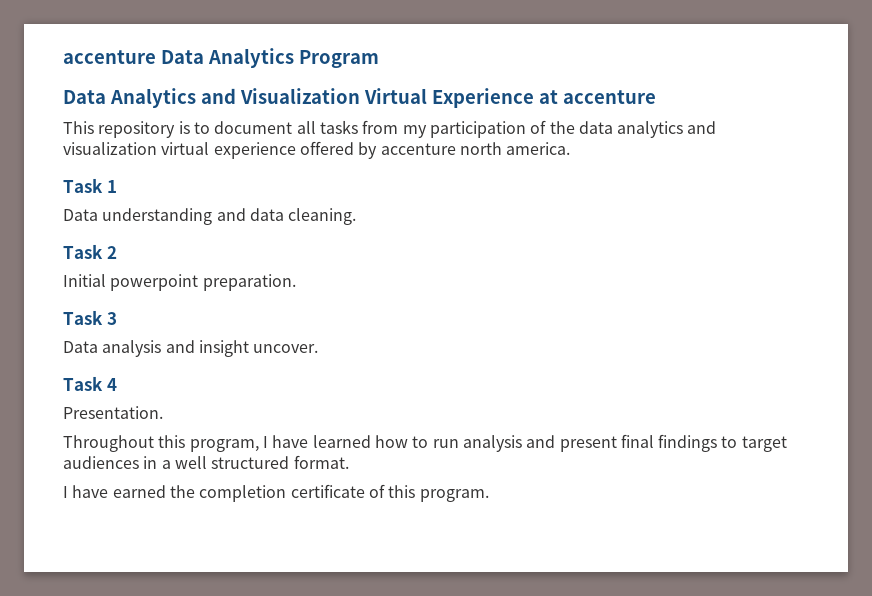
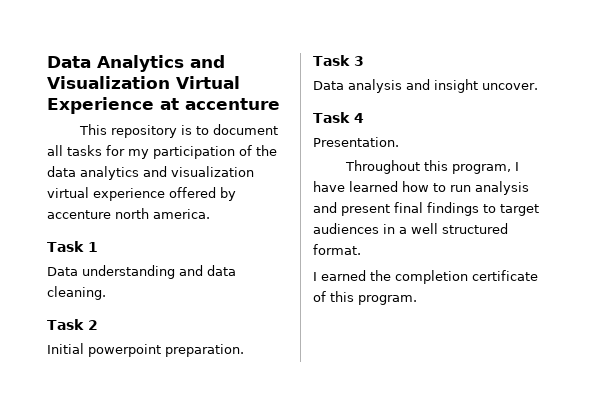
[63,48,379,68] accenture Data Analytics Program // -> (47, 62) none
[362,120,399,134] from -> [106,145,125,156] for
[72,485,109,498] have -> (317, 276) none

